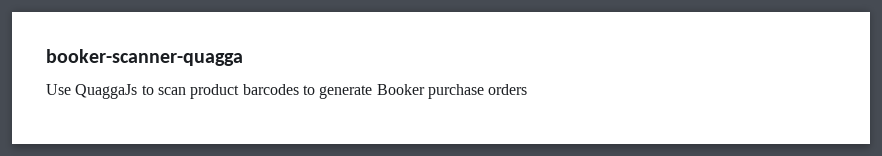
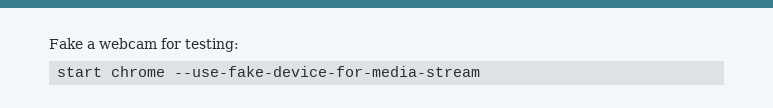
[46,49,243,66] [46,84,528,99] booker-scanner-quagga // Use QuaggaJs to scan product barcodes to generate Booker purchase orders -> [49,38,239,52] [57,66,481,77] Fake a webcam for testing: // start chrome --use-fake-device-for-media-stream

